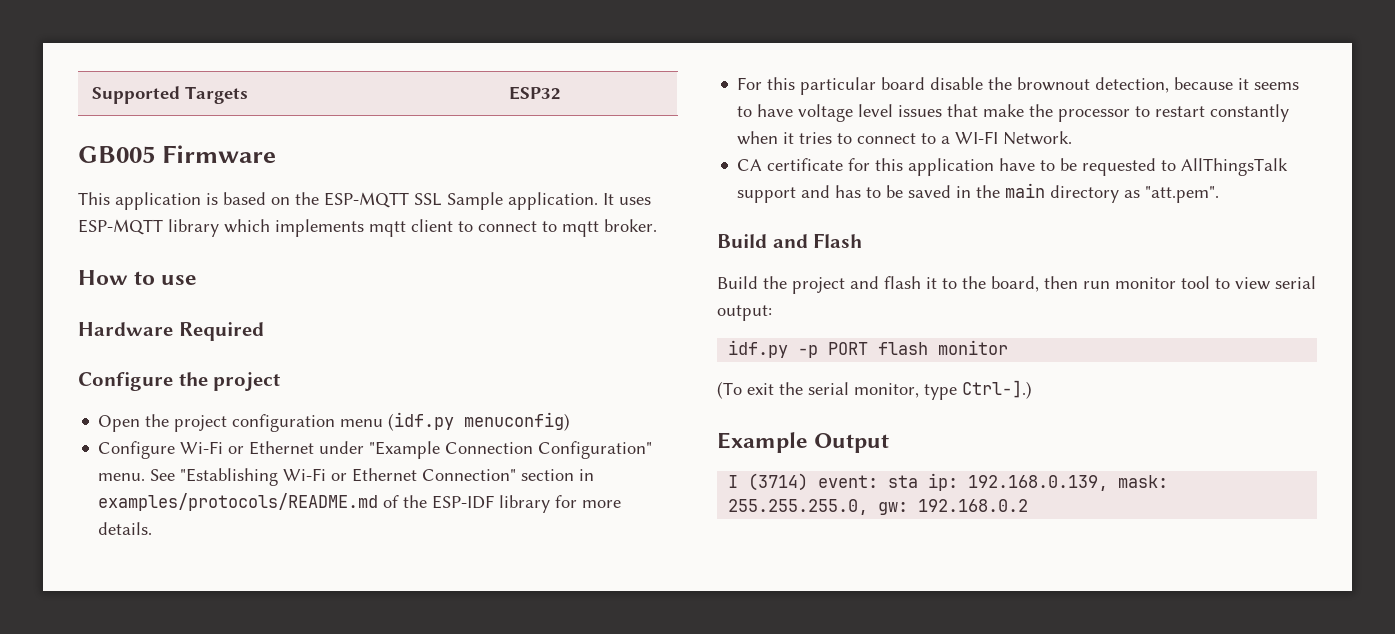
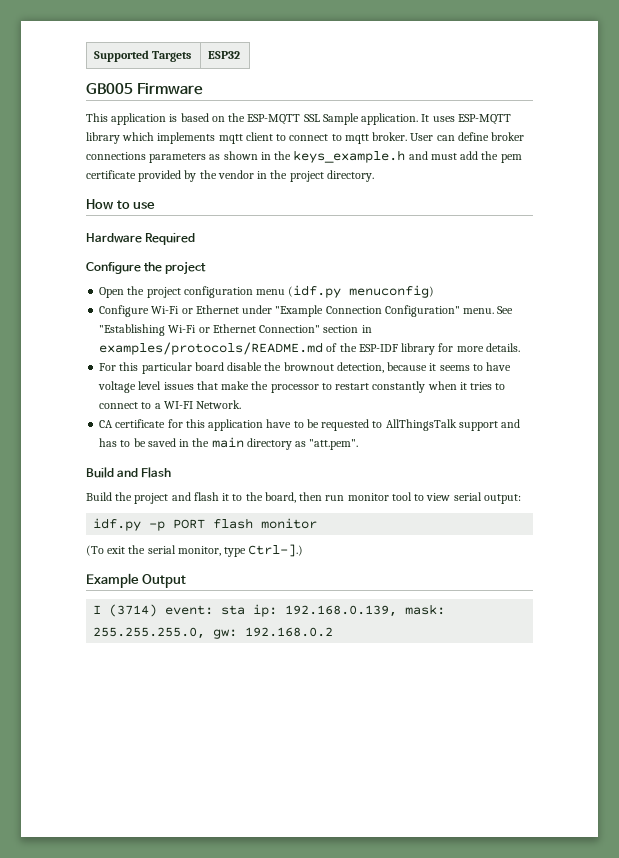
(657, 225) none -> [410,132,525,141] [86,150,522,163] [86,170,374,182] User can define broker connections parameters as shown in the keys_example.h and must add the pem certificate provided by the vendor in the project directory.

